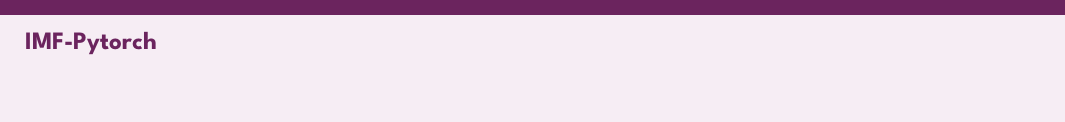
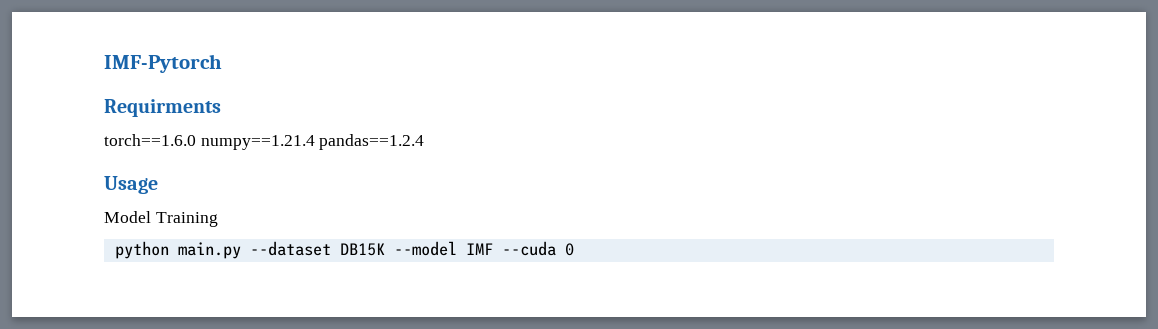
(157, 43) none -> [104,99,221,117] [104,134,425,150] [104,176,158,194] [104,211,218,227] [114,241,574,259] // Requirments // torch==1.6.0 numpy==1.21.4 pandas==1.2.4 // Usage // Model Training // python main.py --dataset DB15K --model IMF --cuda 0

